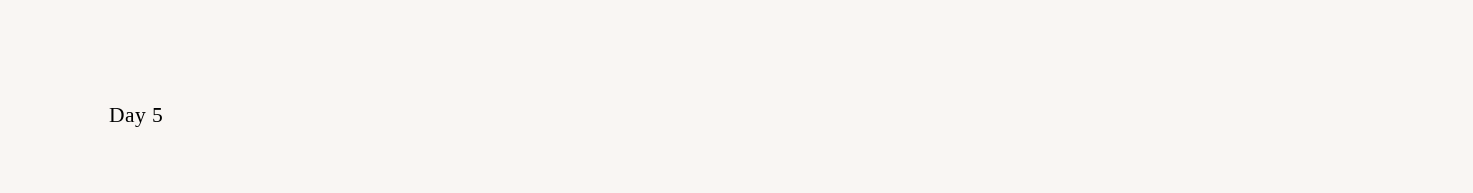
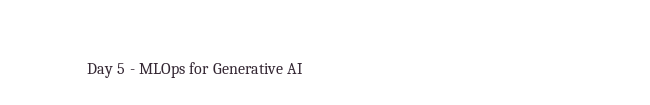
(163, 115) none -> [129,62,303,78] - MLOps for Generative AI

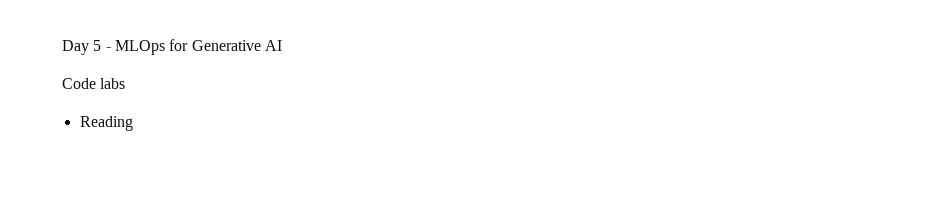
(303, 68) none -> [62,78,126,89] [79,116,133,131] // Code labs // Reading

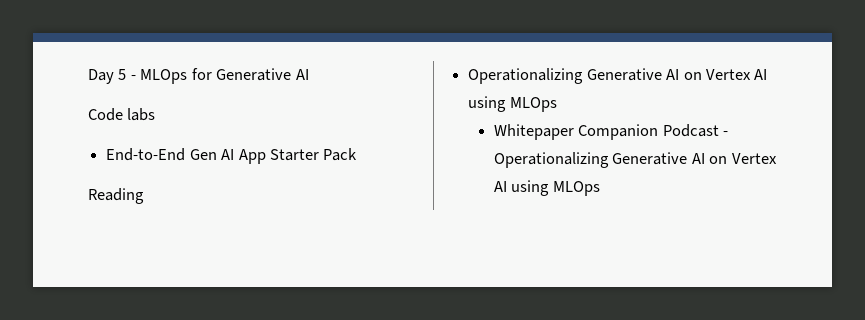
[79,116,133,131] Reading -> [106,148,358,164] [88,188,144,204] [468,68,768,84] [468,96,557,112] [493,124,729,140] [493,152,777,168] [493,180,600,196] End-to-End Gen AI App Starter Pack // Reading // Operationalizing Generative AI on Vertex AI using MLOps // Whitepaper Companion Podcast - Operationalizing Generative AI on Vertex AI using MLOps

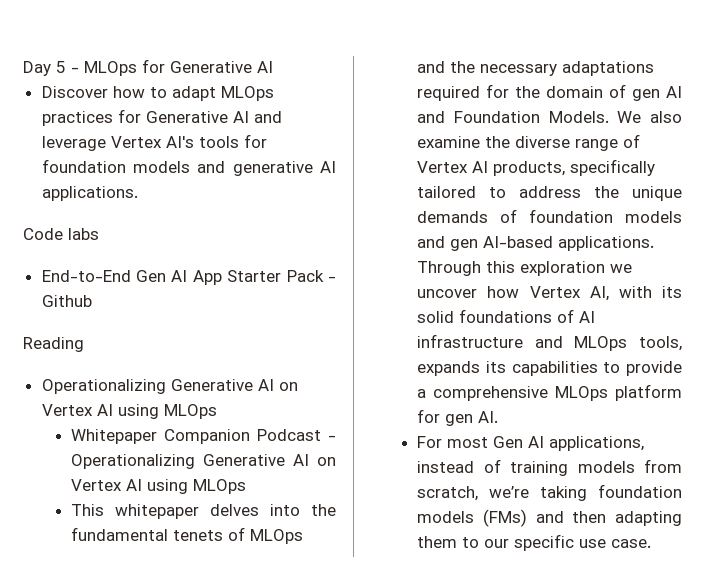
(309, 74) none -> [41,86,274,101] [41,109,282,126] [41,134,267,151] [41,159,336,176] [41,186,138,201] // Discover how to adapt MLOps practices for Generative AI and leverage Vertex AI's tools for foundation models and generative AI applications.
(358, 154) none -> [328,276,336,282] [41,295,92,307] - Github
(600, 188) none -> [71,504,336,519] [71,527,304,544] [417,61,655,76] [417,84,682,101] [417,111,682,123] [417,134,641,151] [417,159,656,176] [417,186,682,201] [417,209,682,223] [417,236,655,251] [417,261,633,276] [417,286,682,301] [417,309,596,323] [417,334,682,351] [417,361,682,376] [417,384,682,401] [417,409,499,426] [417,436,645,451] [417,459,682,476] [417,484,682,501] [417,509,682,527] [417,534,652,551] // This whitepaper delves into the fundamental tenets of MLOps and the necessary adaptations required for the domain of gen AI and Foundation Models. We also examine the diverse range of Vertex AI products, specifically tailored to address the unique demands of foundation models and gen AI-based applications. Through this exploration we uncover how Vertex AI, with its solid foundations of AI infrastructure and MLOps tools, expands its capabilities to provide a comprehensive MLOps platform for gen AI. // For most Gen AI applications, instead of training models from scratch, we’re taking foundation models (FMs) and then adapting them to our specific use case.

